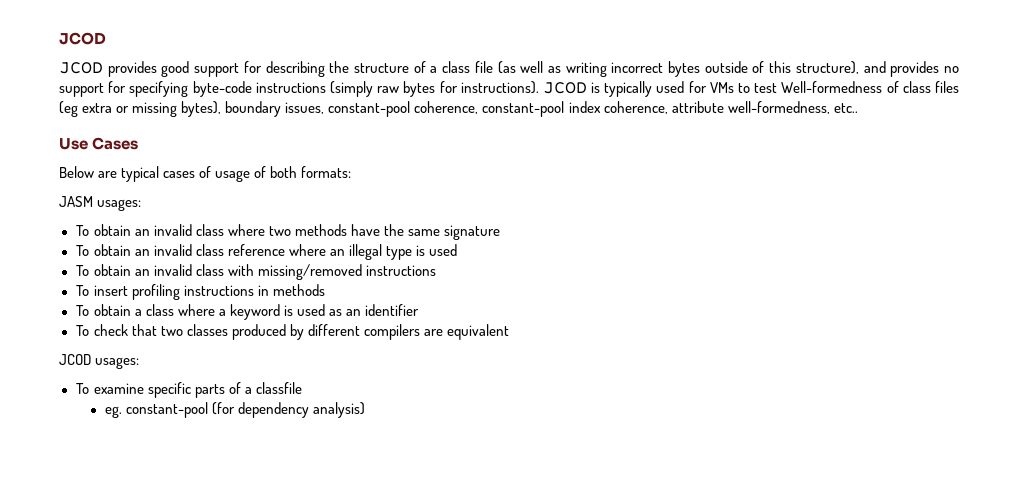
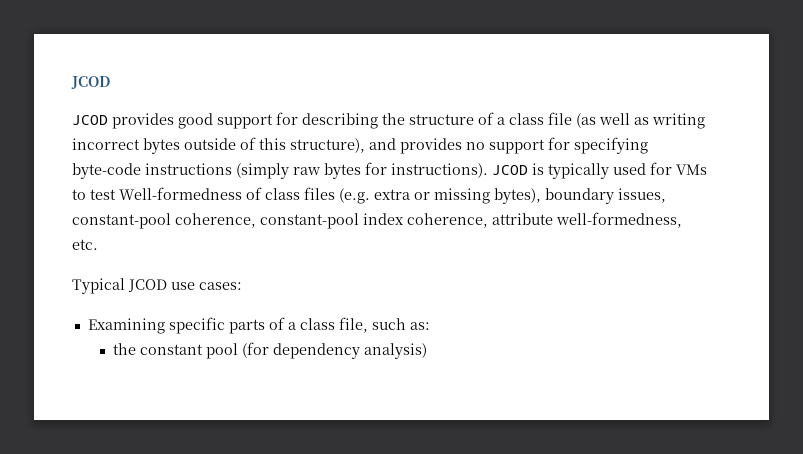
[59,101,78,117] (eg -> [339,188,370,204] (e.g.
[833,103,858,113] [59,137,139,150] [59,166,352,182] [59,196,142,211] [75,224,501,240] [75,244,458,260] [75,264,436,280] [75,284,325,300] [75,304,420,320] [75,324,509,340] [59,354,140,369] [75,382,302,398] [104,402,208,418] etc.. // Use Cases // Below are typical cases of usage of both formats: // JASM usages: // To obtain an invalid class where two methods have the same signature // To obtain an invalid class reference where an illegal type is used // To obtain an invalid class with missing/removed instructions // To insert profiling instructions in methods // To obtain a class where a keyword is used as an identifier // To check that two classes produced by different compilers are equivalent // JCOD usages: // To examine specific parts of a classfile // eg. constant-pool -> [72,239,98,250] [72,278,242,294] [87,317,430,334] [112,343,238,359] etc. // Typical JCOD use cases: // Examining specific parts of a class file, such as: // the constant pool

